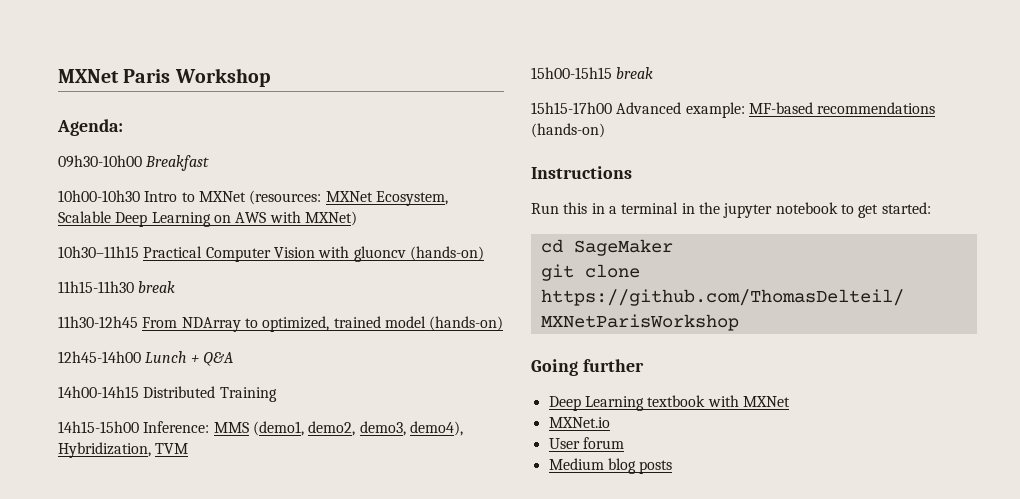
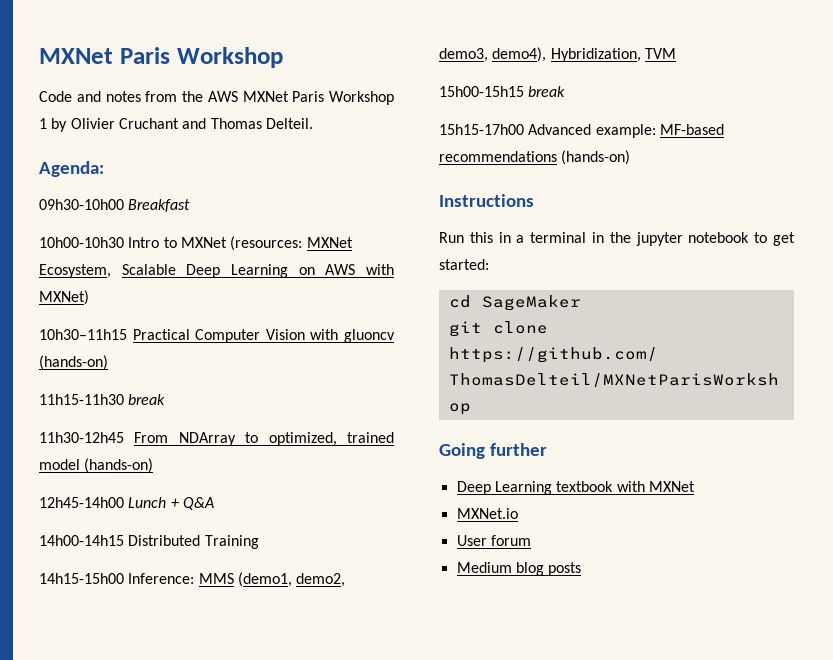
[58,68,270,87] MXNet Paris Workshop -> [39,47,283,68] [39,91,394,105] [39,118,313,132] MXNet Paris Workshop // Code and notes from the AWS MXNet Paris Workshop 1 by Olivier Cruchant and Thomas Delteil.

